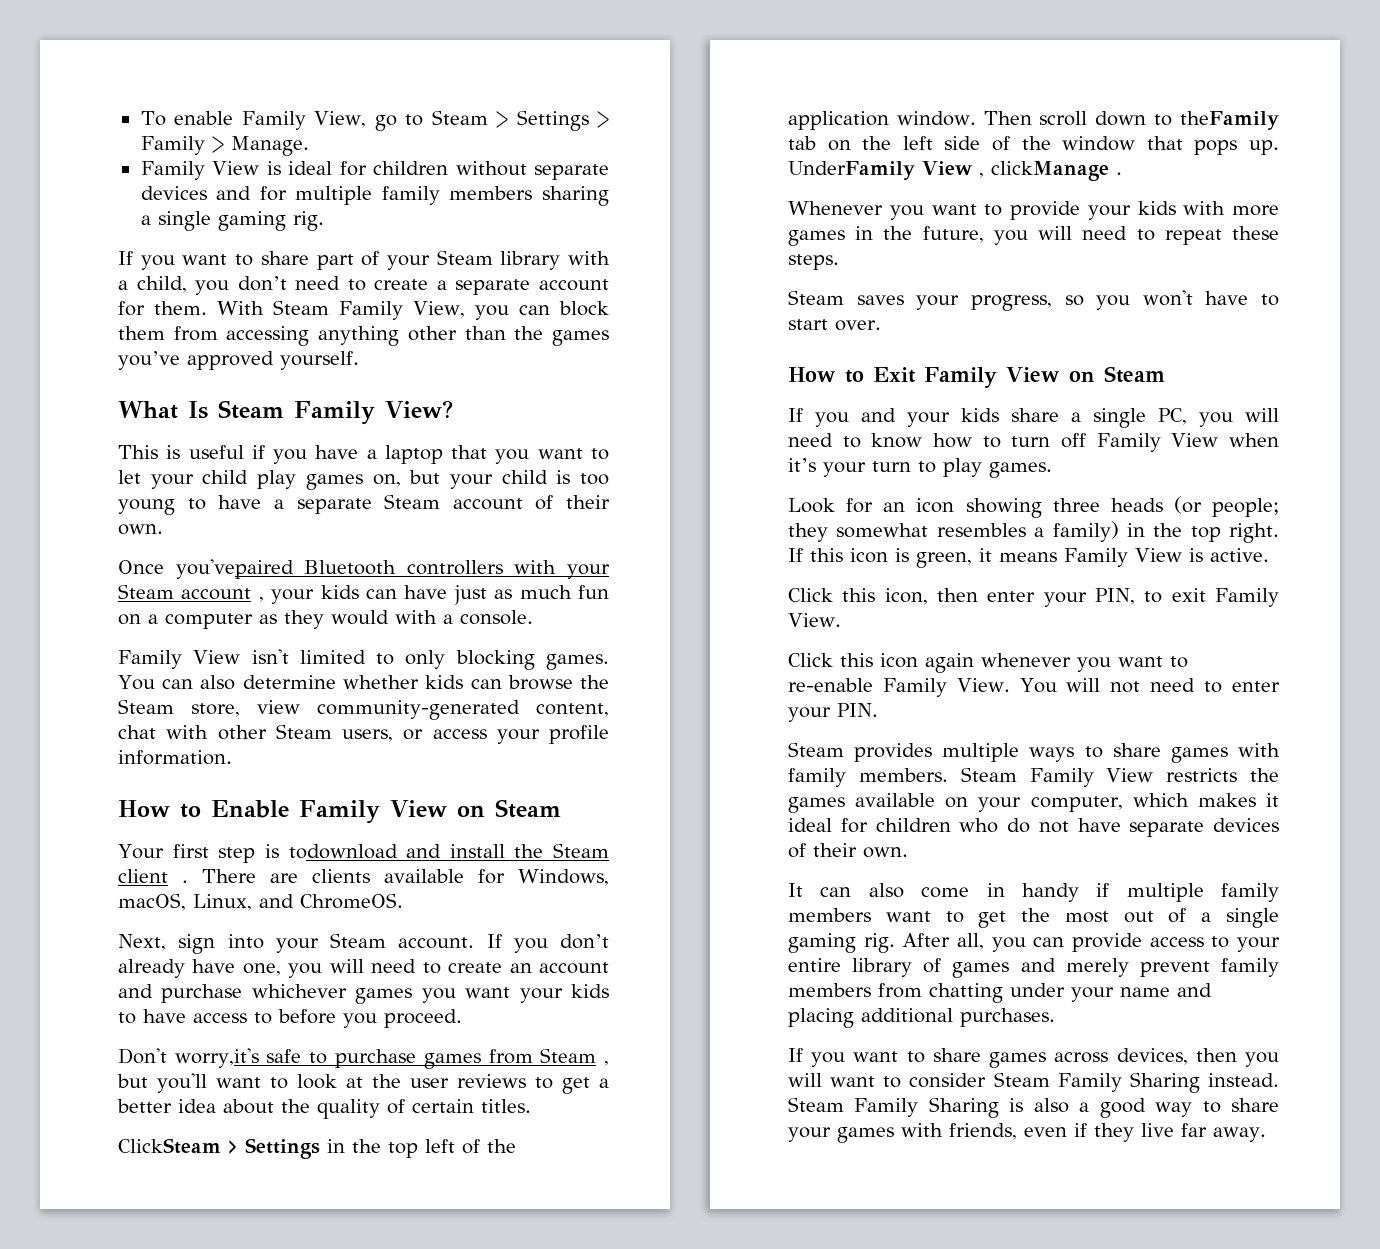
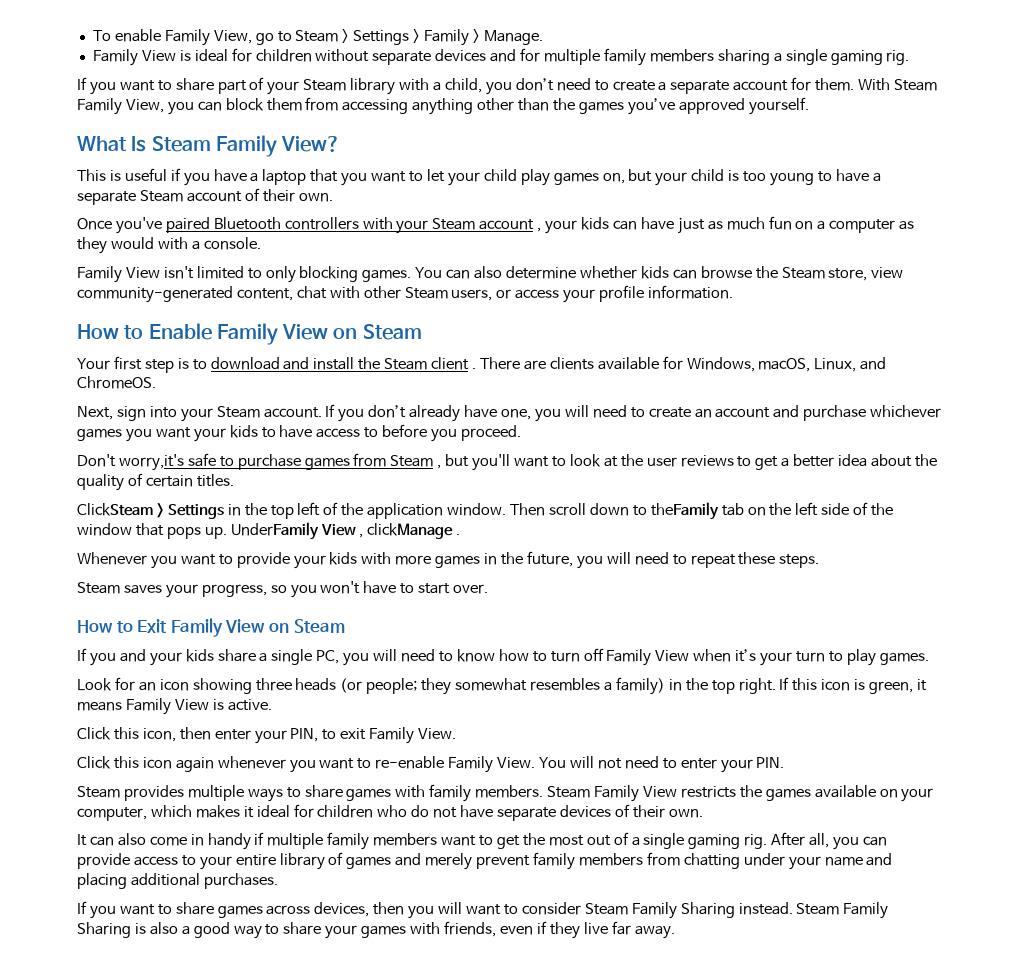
[175,559,294,579] you'vepaired -> [115,217,210,234] you've paired
[288,844,398,859] todownload -> [192,357,280,370] to download

